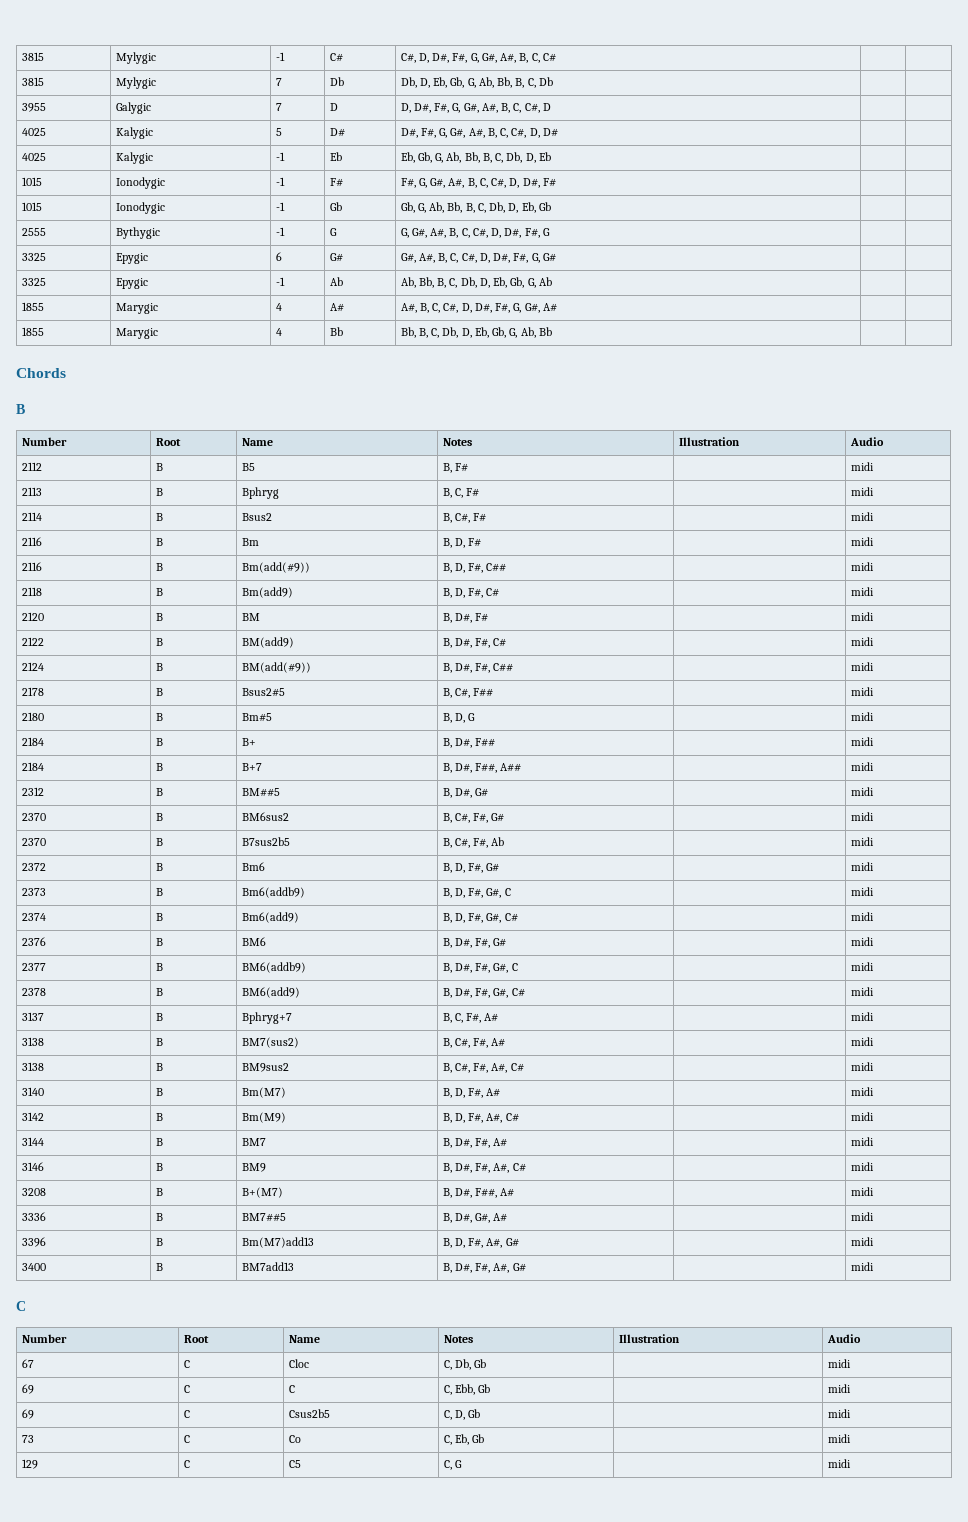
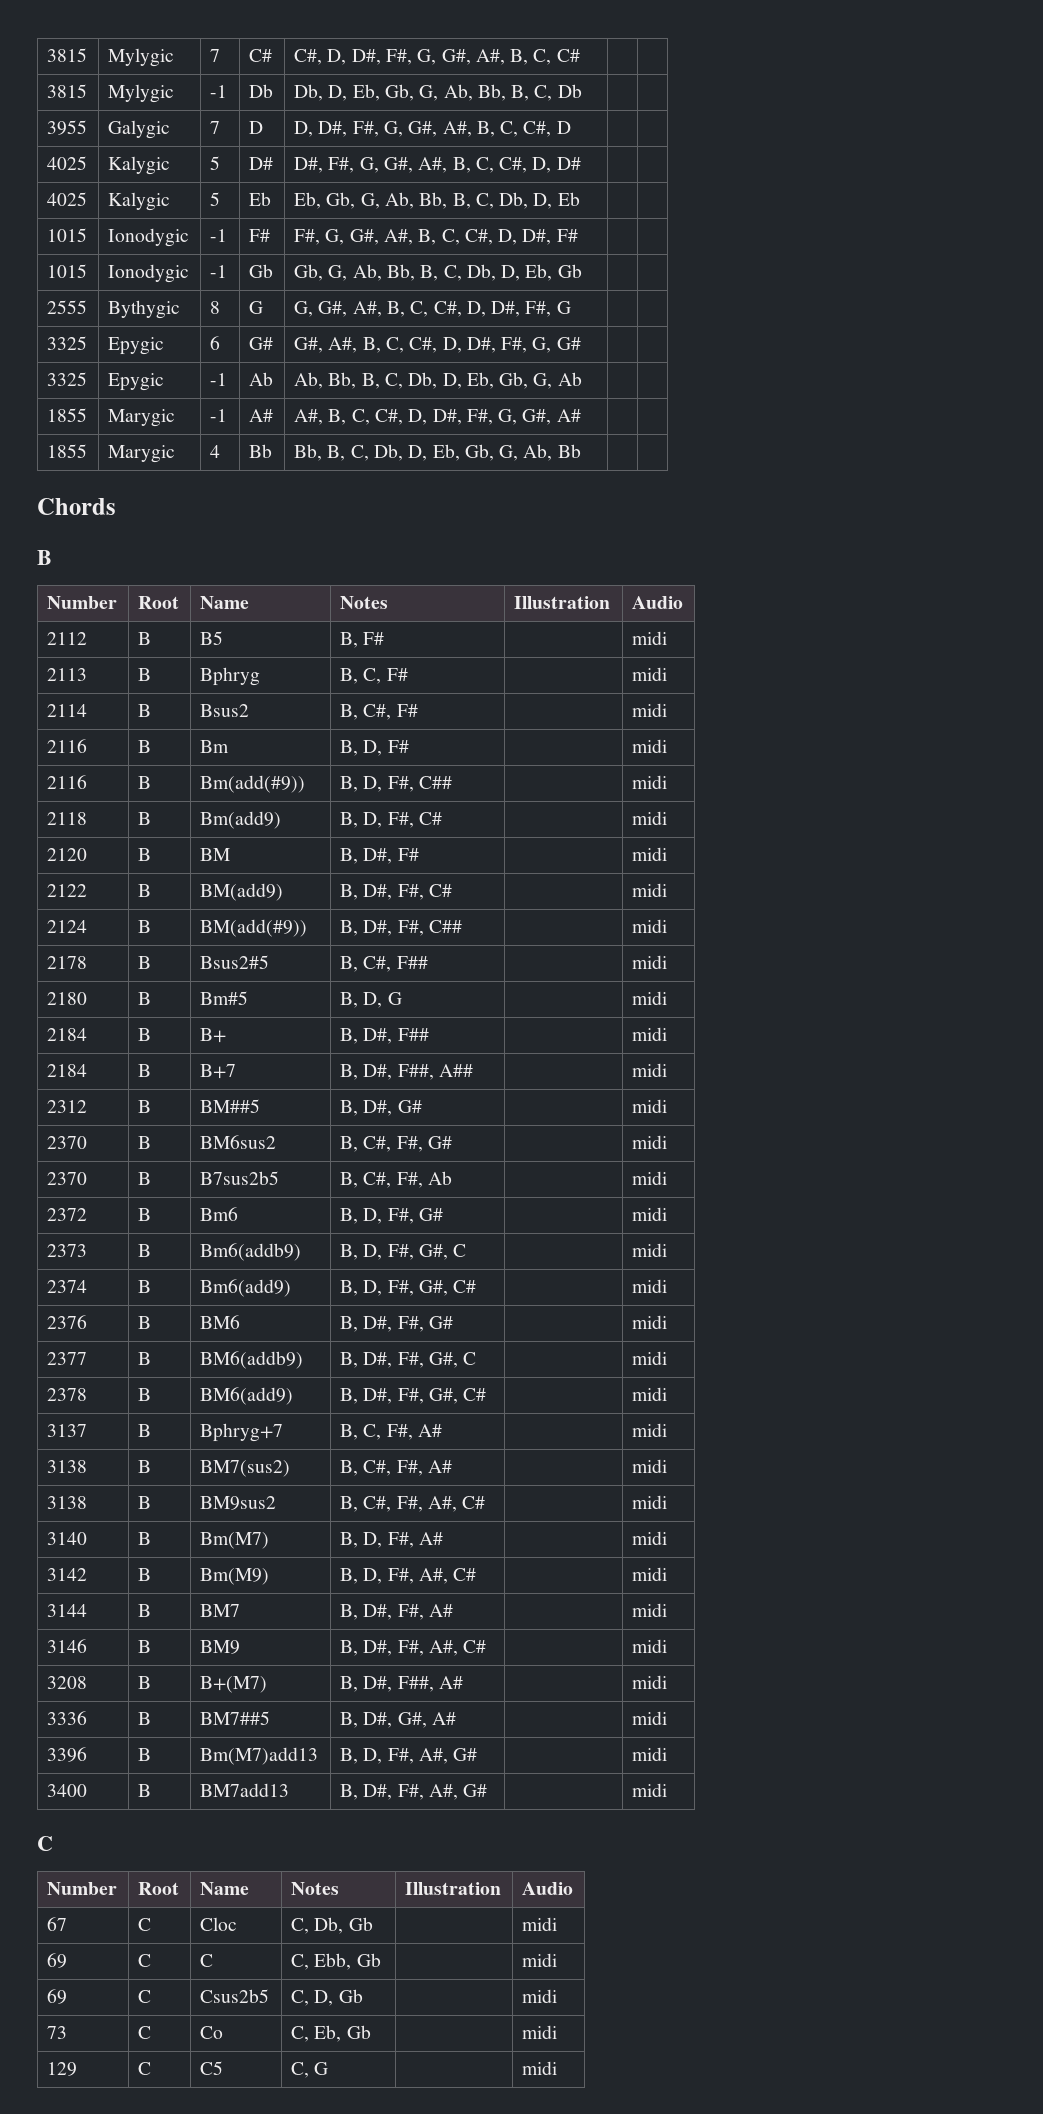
[21,52,44,61] [115,52,156,64] [275,52,285,61] 3815 | Mylygic | -1 -> [47,48,88,62] [108,48,175,67] [210,49,221,62] 3815 | Mylygic | 7
[275,78,282,86] 7 -> [210,85,228,98] -1
[275,152,285,161] -1 -> [210,192,221,206] 5
[275,227,285,236] -1 -> [210,301,221,314] 8
[275,303,282,311] 4 -> [210,409,228,422] -1

